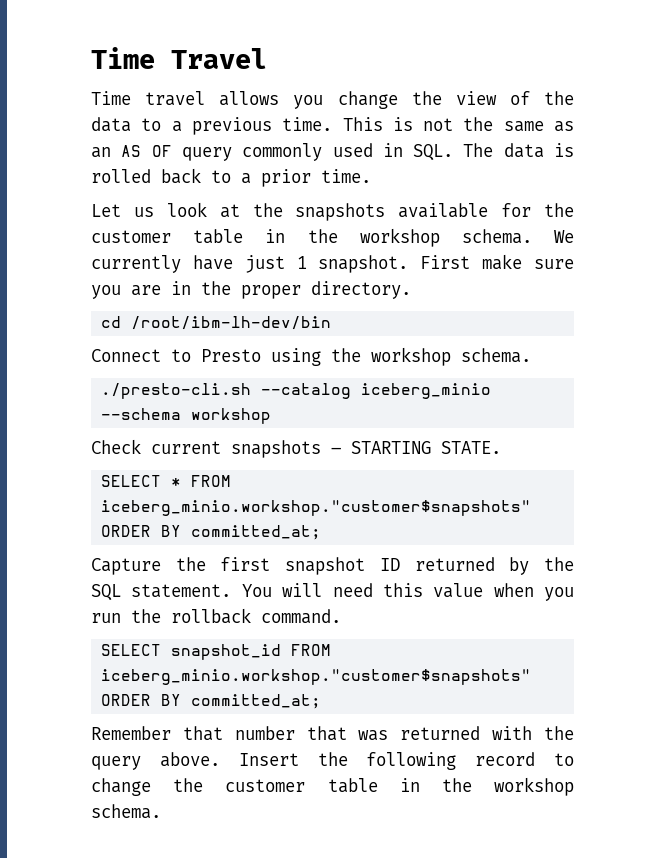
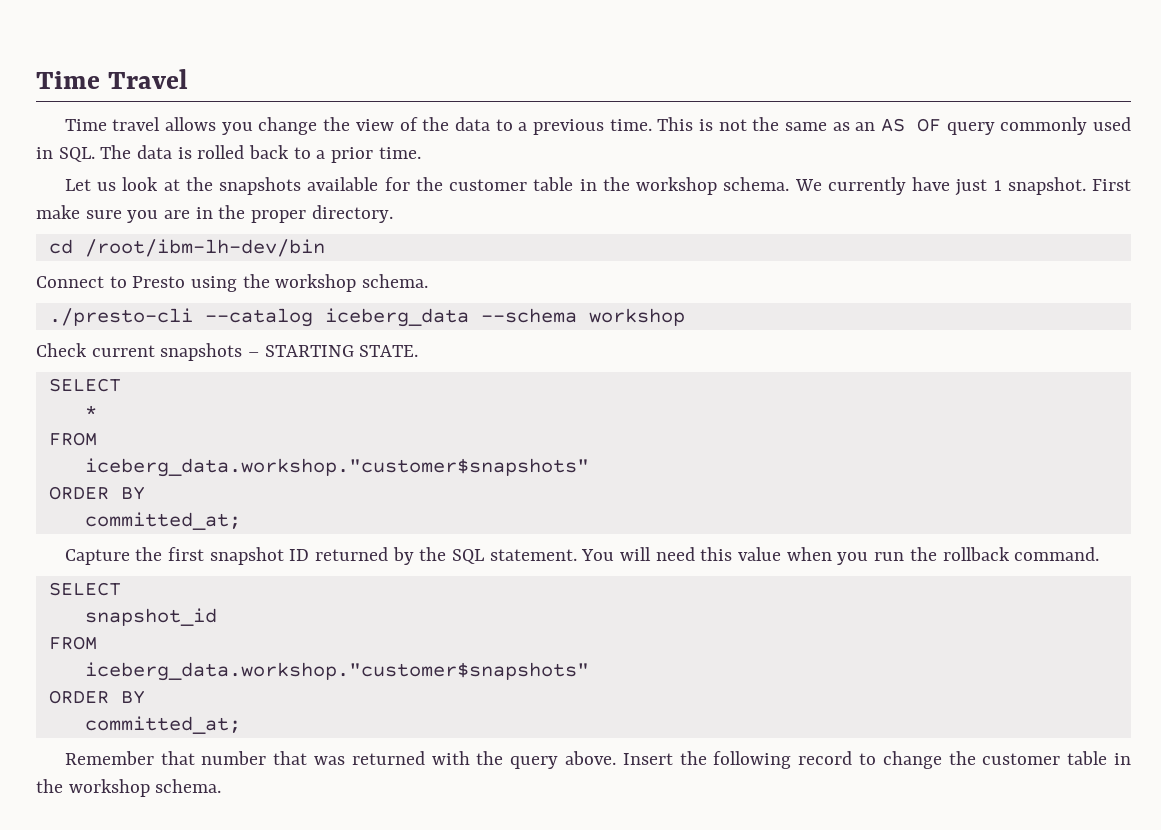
[101,383,492,399] ./presto-cli.sh --catalog iceberg_minio -> [48,308,469,327] ./presto-cli --catalog iceberg_data
(162, 481) none -> (121, 385) //
[191,475,232,487] [101,500,532,516] [101,525,182,537] FROM iceberg_minio.workshop."customer$snapshots" ORDER BY -> [48,432,97,446] [84,458,589,477] [48,486,145,500] // FROM // iceberg_data.workshop."customer$snapshots" // ORDER BY //
(162, 650) none -> (121, 589) //
[291,644,332,656] [101,669,532,685] [101,694,182,706] FROM iceberg_minio.workshop."customer$snapshots" ORDER BY -> [48,636,97,650] [84,662,589,681] [48,690,145,704] // FROM // iceberg_data.workshop."customer$snapshots" // ORDER BY //

